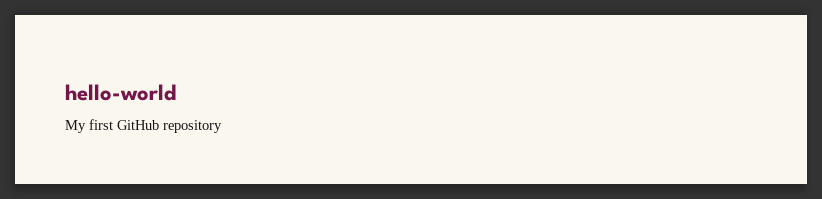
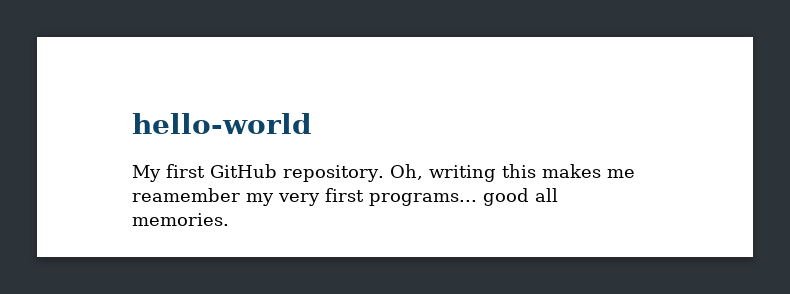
[163,120,222,133] repository -> [283,164,635,182] [132,188,558,206] [132,213,229,226] repository. Oh, writing this makes me reamember my very first programs... good all memories.

